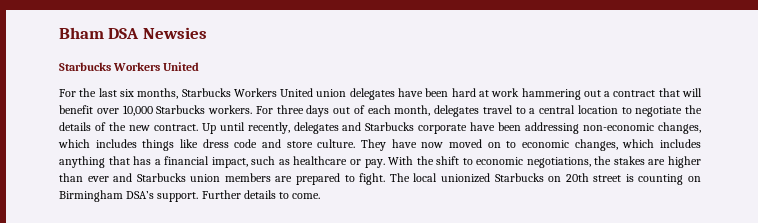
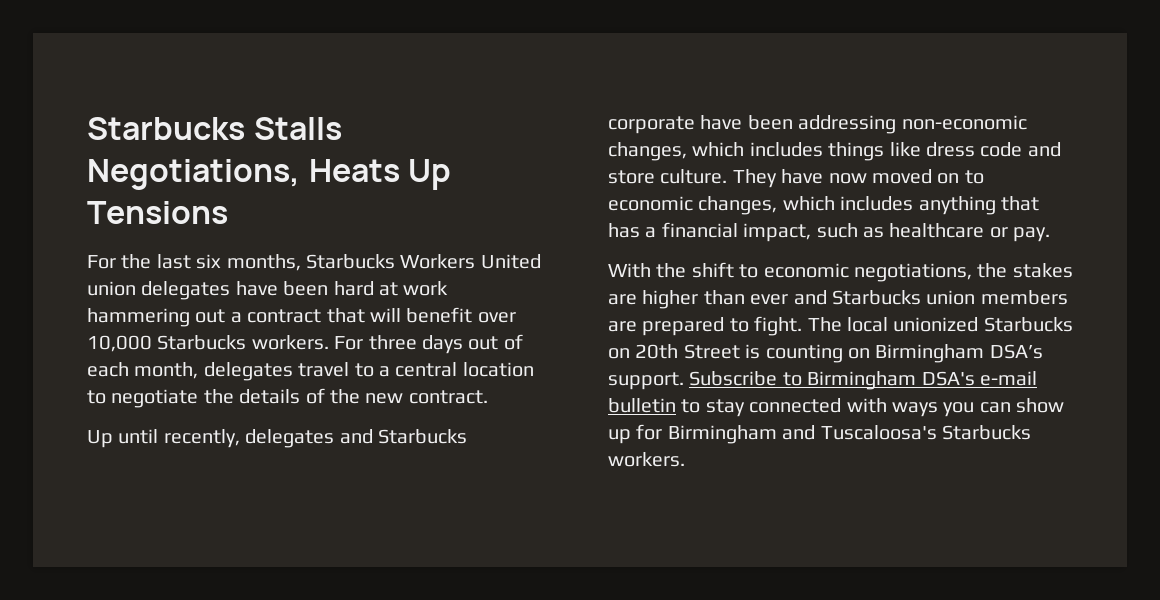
[59,27,207,39] [59,62,200,71] Bham DSA Newsies // Starbucks Workers United -> [87,117,342,140] [87,159,452,190] [87,201,228,224] Starbucks Stalls Negotiations, Heats Up Tensions
(198, 127) none -> (488, 397) //
(385, 163) none -> (1051, 234) //
[593,175,622,182] street -> [683,344,740,359] Street
[201,190,321,199] Further details to come. -> [689,371,1037,390] [608,398,1065,417] [608,424,1031,444] [608,452,685,467] Subscribe to Birmingham DSA's e-mail bulletin to stay connected with ways you can show up for Birmingham and Tuscaloosa's Starbucks workers.

